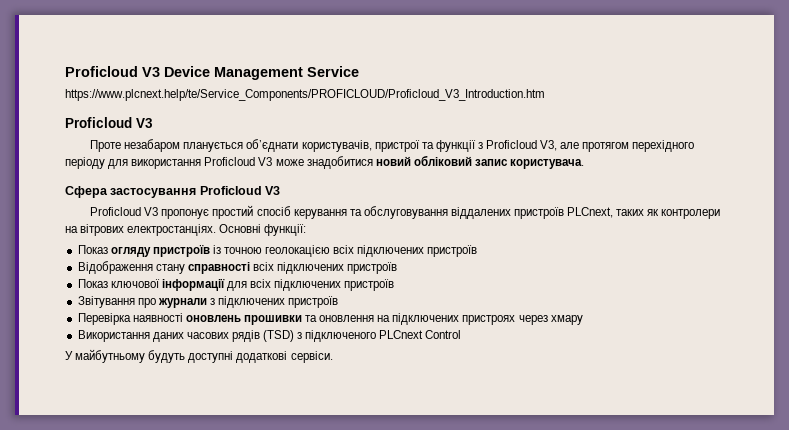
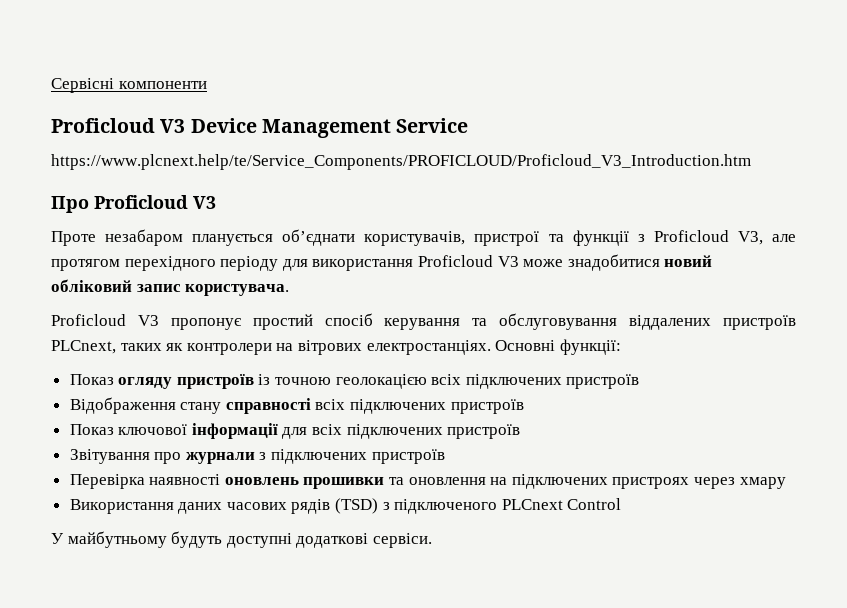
(65, 71) none -> [51,78,207,93] Сервісні компоненти //
(545, 95) none -> [51,196,89,213] Про
[65,186,281,198] // Сфера застосування Proficloud V3 -> (290, 290) none

